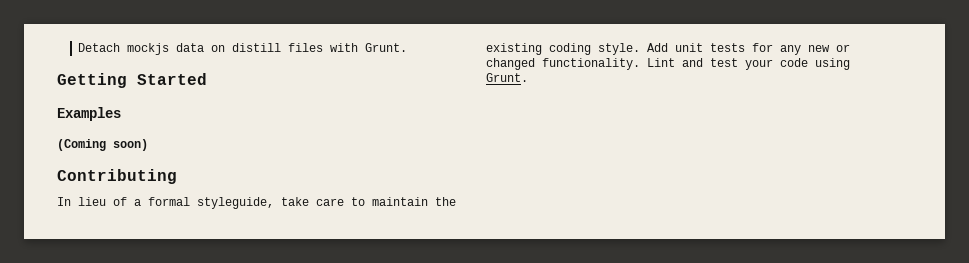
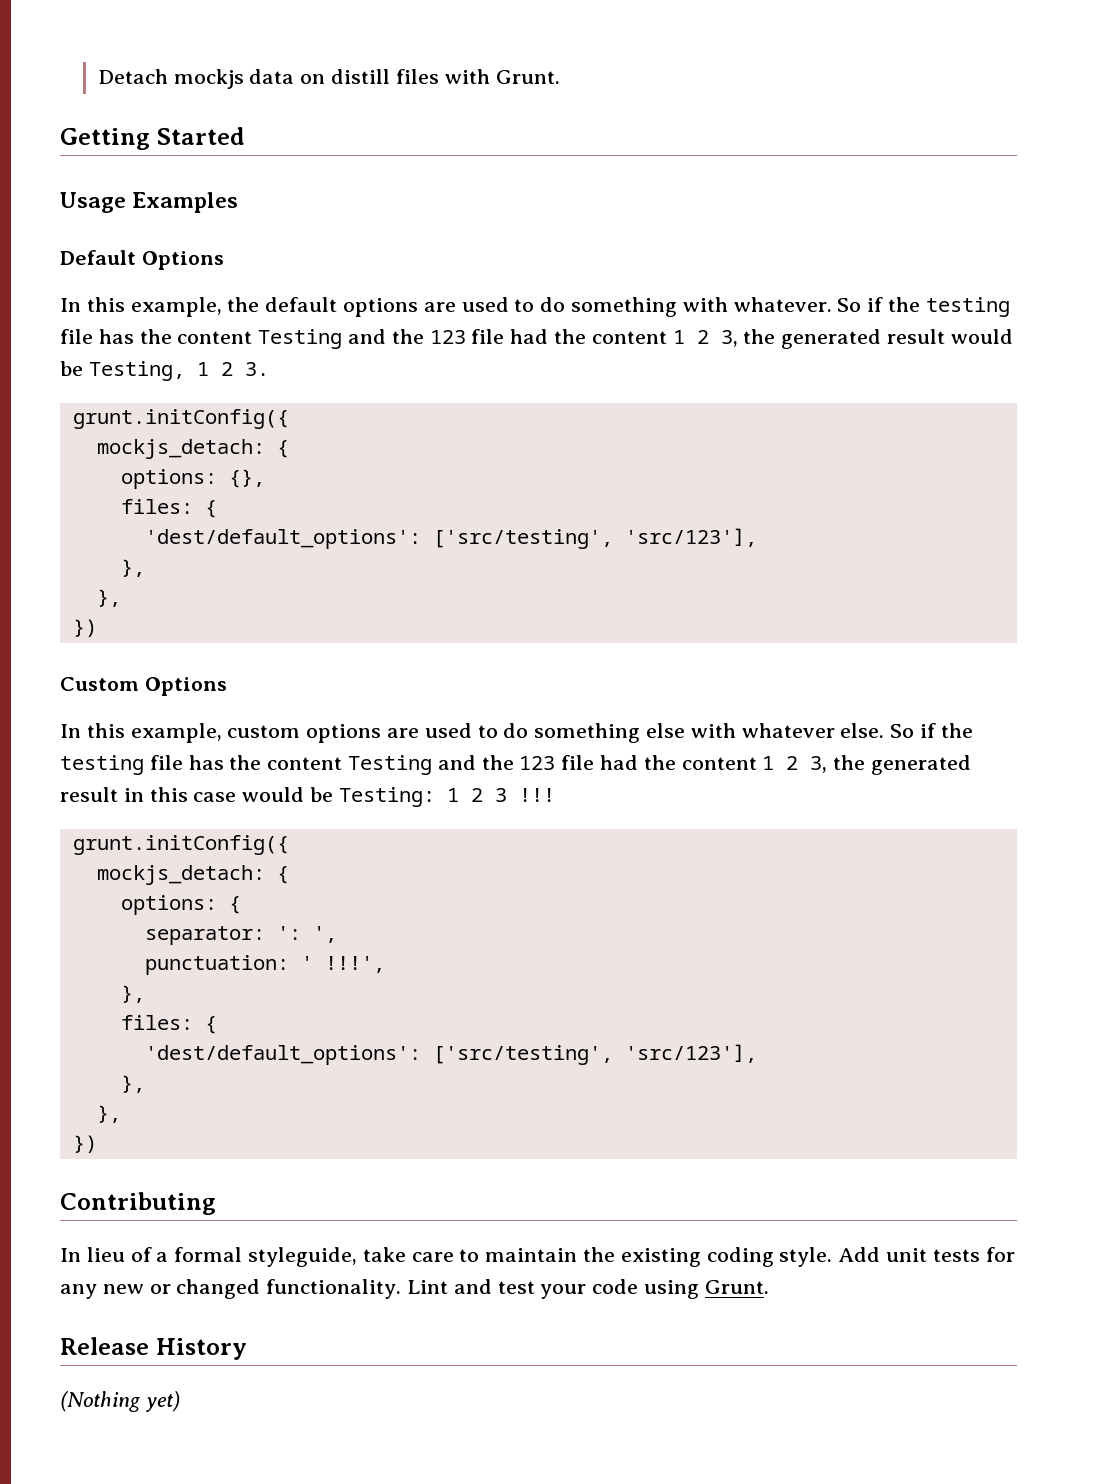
(207, 79) none -> [60,192,126,213] Usage
[57,139,148,151] (Coming soon) -> [60,250,224,270] [60,297,1010,317] [60,329,1013,349] [60,361,269,381] [72,409,289,429] [96,439,289,459] [120,469,265,489] [120,499,217,518] [144,528,757,549] [120,559,145,577] [96,589,121,607] [72,619,97,637] [60,677,227,696] [60,723,973,743] [60,755,972,775] [60,787,555,807] [72,835,289,855] [96,865,289,885] [120,895,241,915] [144,926,337,945] [144,955,385,975] [120,985,145,1003] [120,1015,217,1034] [144,1044,757,1065] [120,1075,145,1093] [96,1105,121,1123] [72,1135,97,1153] Default Options // In this example, the default options are used to do something with whatever. So if the testing file has the content Testing and the 123 file had the content 1 2 3, the generated result would be Testing, 1 2 3. // grunt.initConfig({ // mockjs_detach: { // options: {}, // files: { // 'dest/default_options': ['src/testing', 'src/123'], // }, // }, // }) // Custom Options // In this example, custom options are used to do something else with whatever else. So if the testing file has the content Testing and the 123 file had the content 1 2 3, the generated result in this case would be Testing: 1 2 3 !!! // grunt.initConfig({ // mockjs_detach: { // options: { // separator: ': ', // punctuation: ' !!!', // }, // files: { // 'dest/default_options': ['src/testing', 'src/123'], // }, // }, // })
(528, 77) none -> [60,1337,247,1360] [60,1391,180,1412] // Release History // (Nothing yet)

